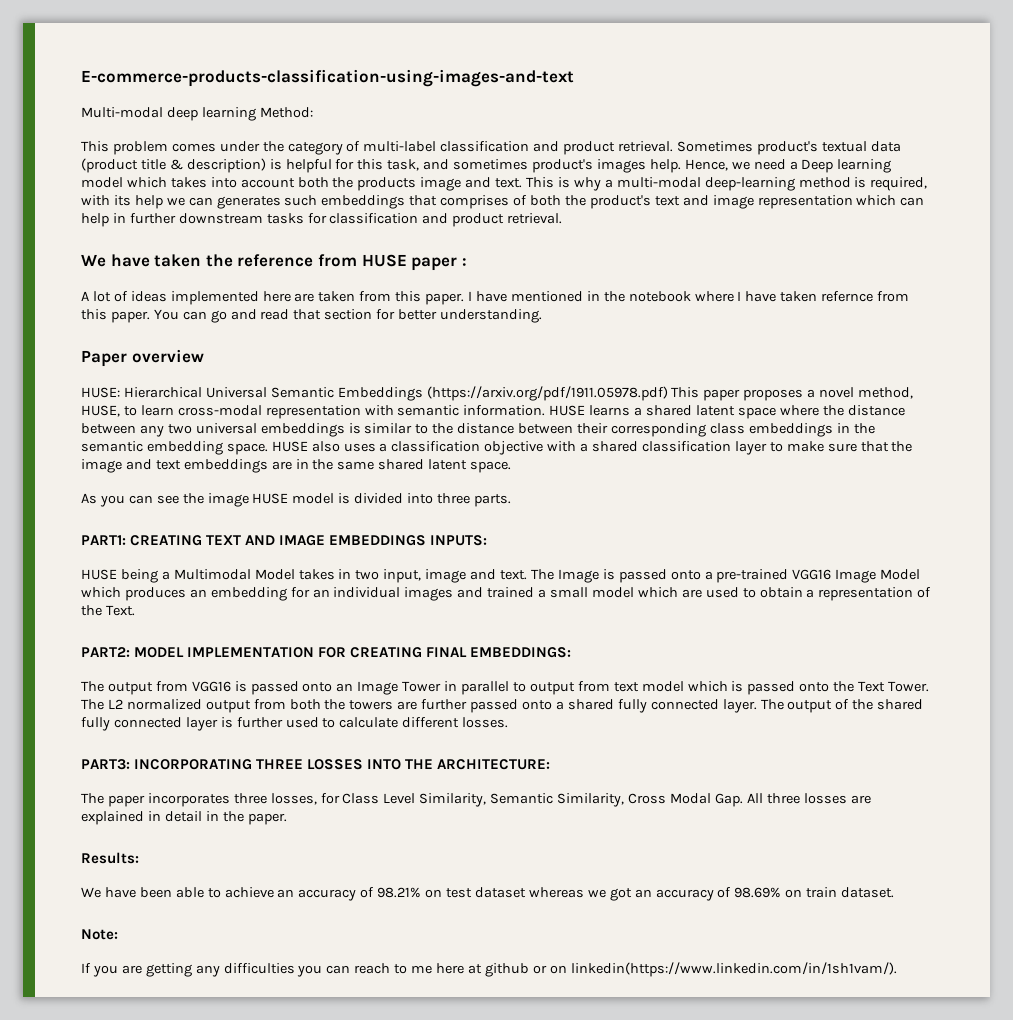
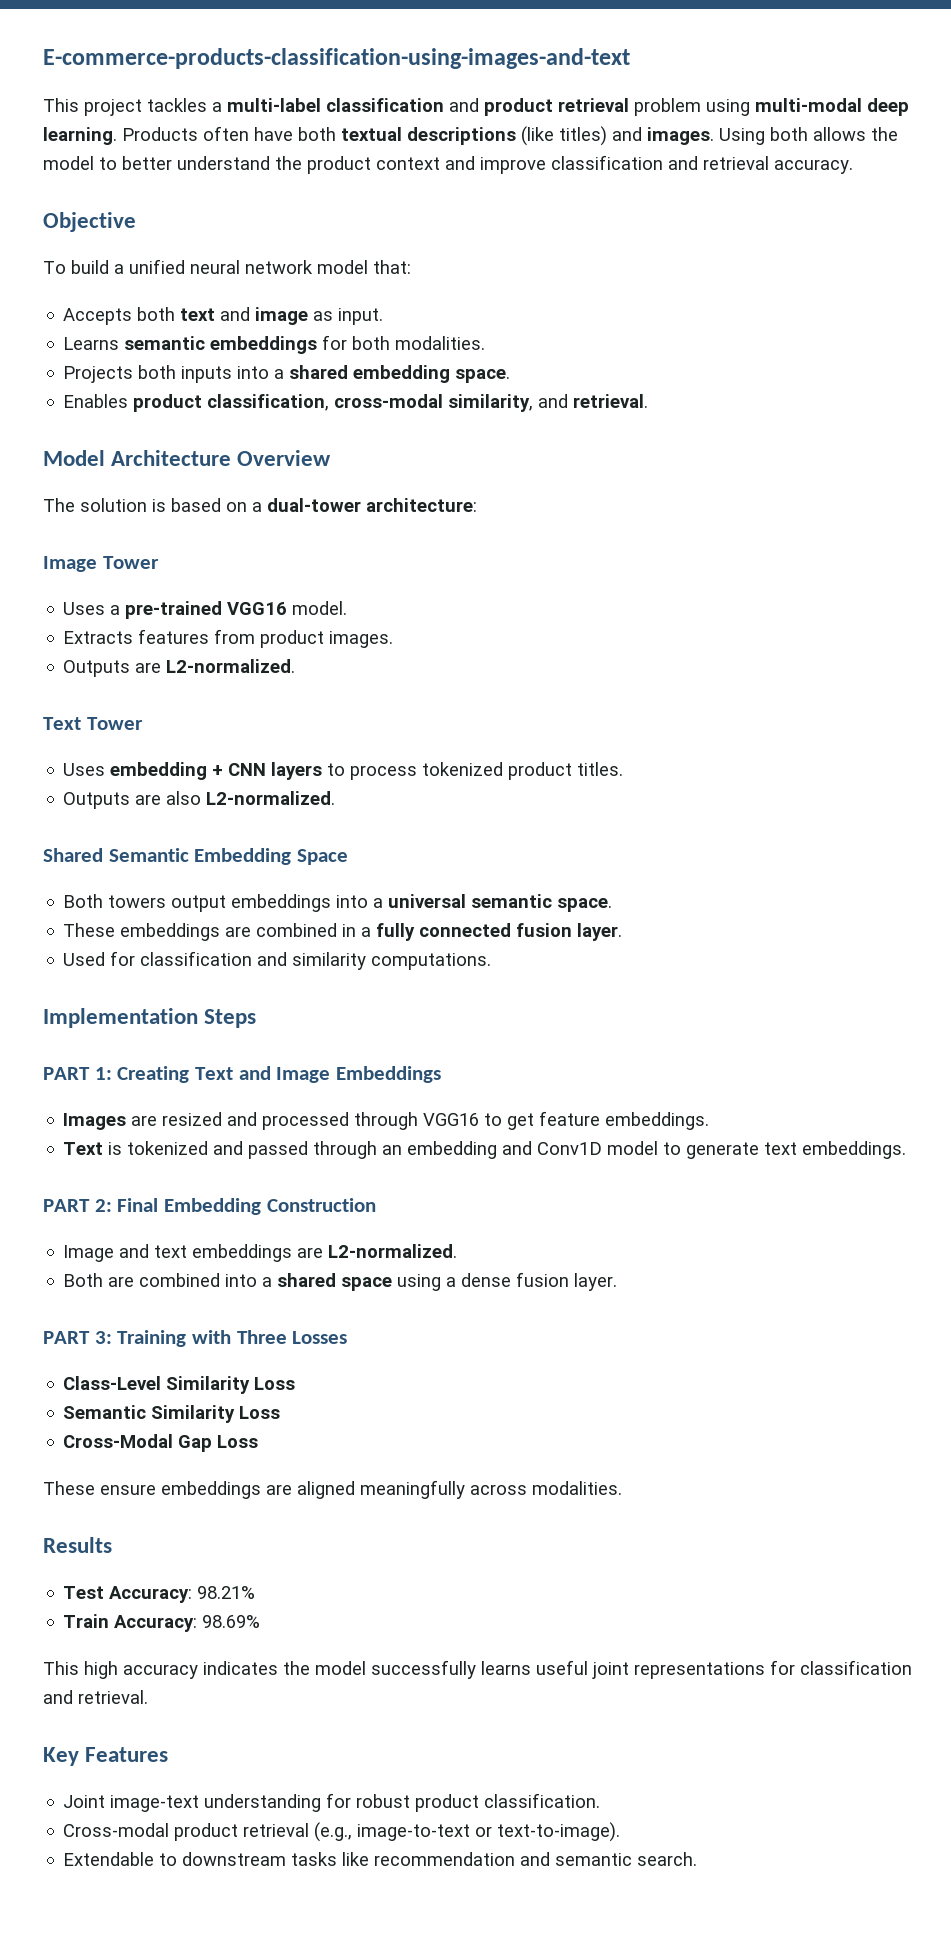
[81,107,313,121] [81,141,901,155] [81,158,892,173] [81,177,928,191] [81,195,925,209] [81,213,563,227] [81,254,467,271] [81,291,910,305] [81,309,543,323] [81,349,204,367] [81,386,914,401] [81,405,905,419] [81,423,875,437] [81,441,913,455] [81,459,512,473] [81,493,511,507] [81,535,488,546] [81,569,921,583] [81,587,932,601] [81,605,135,616] [81,647,572,658] [81,681,930,695] [81,699,924,713] [81,717,509,731] [81,759,551,770] [81,793,871,807] [81,811,287,825] [81,852,139,864] [81,887,895,901] [81,929,118,940] [81,962,897,977] Multi-modal deep learning Method: // This problem comes under the category of multi-label classification and product retrieval. Sometimes product's textual data (product title & description) is helpful for this task, and sometimes product's images help. Hence, we need a Deep learning model which takes into account both the products image and text. This is why a multi-modal deep-learning method is required, with its help we can generates such embeddings that comprises of both the product's text and image representation which can help in further downstream tasks for classification and product retrieval. // We have taken the reference from HUSE paper : // A lot of ideas implemented here are taken from this paper. I have mentioned in the notebook where I have taken refernce from this paper. You can go and read that section for better understanding. // Paper overview // HUSE: Hierarchical Universal Semantic Embeddings (https://arxiv.org/pdf/1911.05978.pdf) This paper proposes a novel method, HUSE, to learn cross-modal representation with semantic information. HUSE learns a shared latent space where the distance between any two universal embeddings is similar to the distance between their corresponding class embeddings in the semantic embedding space. HUSE also uses a classification objective with a shared classification layer to make sure that the image and text embeddings are in the same shared latent space. // As you can see the image HUSE model is divided into three parts. // PART1: CREATING TEXT AND IMAGE EMBEDDINGS INPUTS: // HUSE being a Multimodal Model takes in two input, image and text. The Image is passed onto a pre-trained VGG16 Image Model which produces an embedding for an individual images and trained a small model which are used to obtain a representation of the Text. // PART2: MODEL IMPLEMENTATION FOR CREATING FINAL EMBEDDINGS: // The output from VGG16 is passed onto an Image Tower in parallel to output from text model which is passed onto the Text Tower. The L2 normalized output from both the towers are further passed onto a shared fully connected layer. The output of the shared fully connected layer is further used to calculate different losses. // PART3: INCORPORATING THREE LOSSES INTO THE ARCHITECTURE: // The paper incorporates three losses, for Class Level Similarity, Semantic Similarity, Cross Modal Gap. All three losses are explained in detail in the paper. // Results: // We have been able to achieve an accuracy of 98.21% on test dataset whereas we got an accuracy of 98.69% on train dataset. // Note: // If you are getting any difficulties you can reach to me here at github or on linkedin(https://www.linkedin.com/in/1sh1vam/). -> [43,98,909,116] [43,126,898,146] [43,155,853,174] [43,212,136,232] [43,259,411,274] [63,307,384,325] [63,335,486,354] [63,365,511,383] [63,394,649,412] [43,450,332,466] [43,498,477,512] [43,556,159,572] [63,601,348,619] [63,629,394,648] [63,659,296,677] [43,717,143,730] [63,762,624,780] [63,791,336,809] [43,848,349,865] [63,894,613,912] [63,923,623,941] [63,951,492,970] [43,1008,257,1028] [43,1066,442,1083] [63,1111,710,1130] [63,1141,907,1159] [43,1198,376,1215] [63,1244,458,1262] [63,1272,618,1291] [43,1330,348,1347] [63,1376,296,1394] [63,1405,281,1423] [63,1434,259,1452] [43,1480,622,1499] [43,1537,112,1553] [63,1586,256,1603] [63,1614,261,1632] [43,1660,912,1679] [43,1690,148,1704] [43,1747,169,1766] [63,1793,601,1812] [63,1822,621,1842] [63,1852,698,1866] This project tackles a multi-label classification and product retrieval problem using multi-modal deep learning. Products often have both textual descriptions (like titles) and images. Using both allows the model to better understand the product context and improve classification and retrieval accuracy. // Objective // To build a unified neural network model that: // Accepts both text and image as input. // Learns semantic embeddings for both modalities. // Projects both inputs into a shared embedding space. // Enables product classification, cross-modal similarity, and retrieval. // Model Architecture Overview // The solution is based on a dual-tower architecture: // Image Tower // Uses a pre-trained VGG16 model. // Extracts features from product images. // Outputs are L2-normalized. // Text Tower // Uses embedding + CNN layers to process tokenized product titles. // Outputs are also L2-normalized. // Shared Semantic Embedding Space // Both towers output embeddings into a universal semantic space. // These embeddings are combined in a fully connected fusion layer. // Used for classification and similarity computations. // Implementation Steps // PART 1: Creating Text and Image Embeddings // Images are resized and processed through VGG16 to get feature embeddings. // Text is tokenized and passed through an embedding and Conv1D model to generate text embeddings. // PART 2: Final Embedding Construction // Image and text embeddings are L2-normalized. // Both are combined into a shared space using a dense fusion layer. // PART 3: Training with Three Losses // Class-Level Similarity Loss // Semantic Similarity Loss // Cross-Modal Gap Loss // These ensure embeddings are aligned meaningfully across modalities. // Results // Test Accuracy: 98.21% // Train Accuracy: 98.69% // This high accuracy indicates the model successfully learns useful joint representations for classification and retrieval. // Key Features // Joint image-text understanding for robust product classification. // Cross-modal product retrieval (e.g., image-to-text or text-to-image). // Extendable to downstream tasks like recommendation and semantic search.

